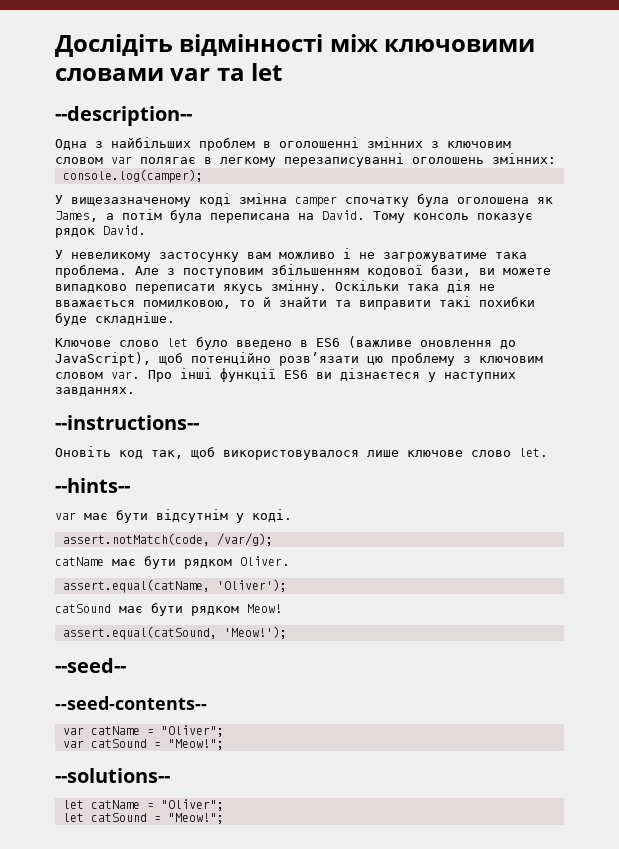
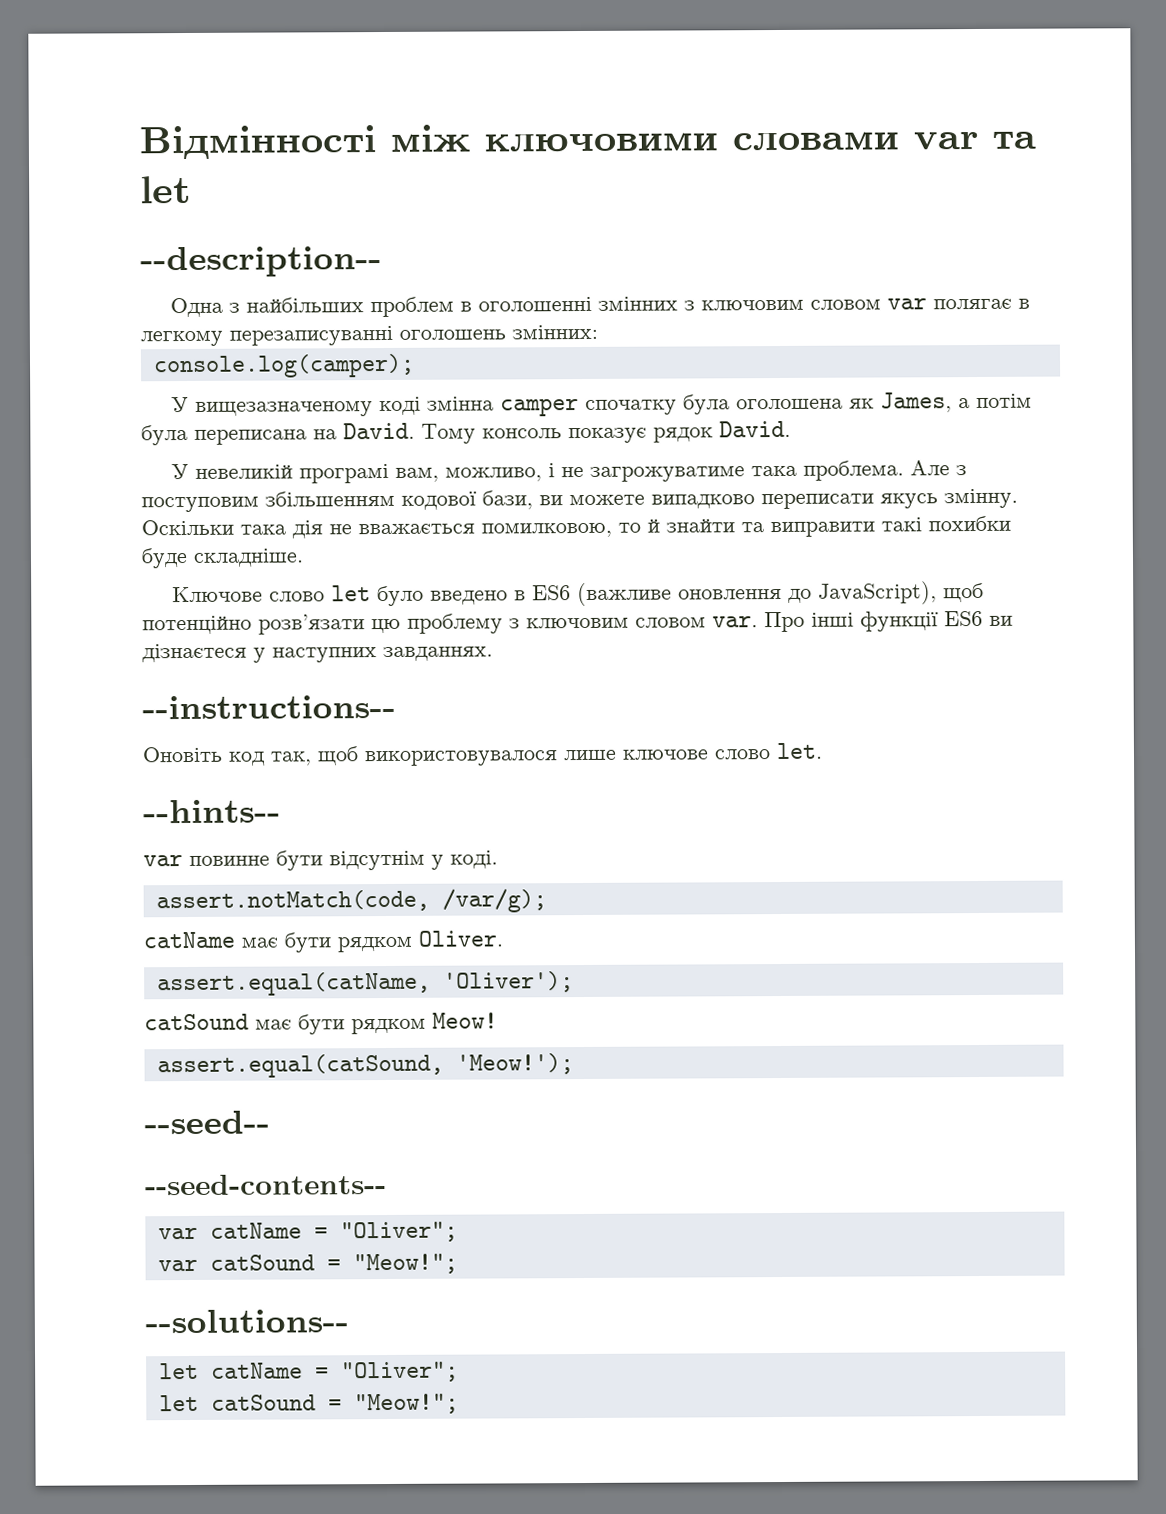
[55,34,324,57] Дослідіть відмінності -> [139,125,376,160] Відмінності
[71,252,335,262] невеликому застосунку вам можливо -> [194,463,542,484] невеликій програмі вам, можливо,
[84,513,108,520] має -> [189,855,270,866] повинне

